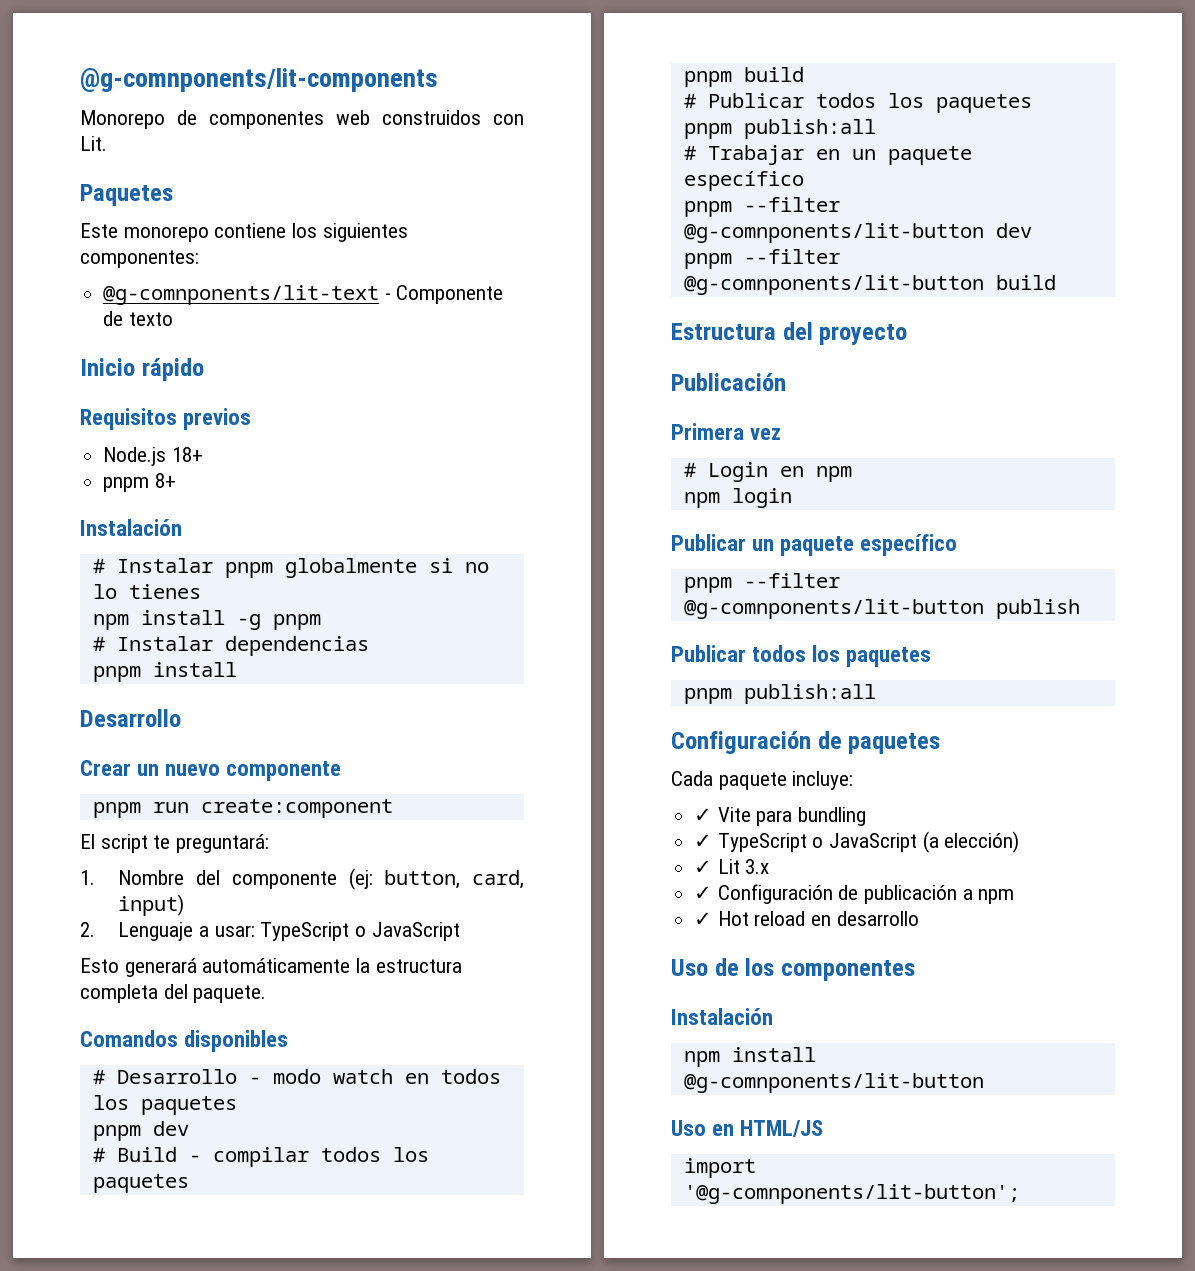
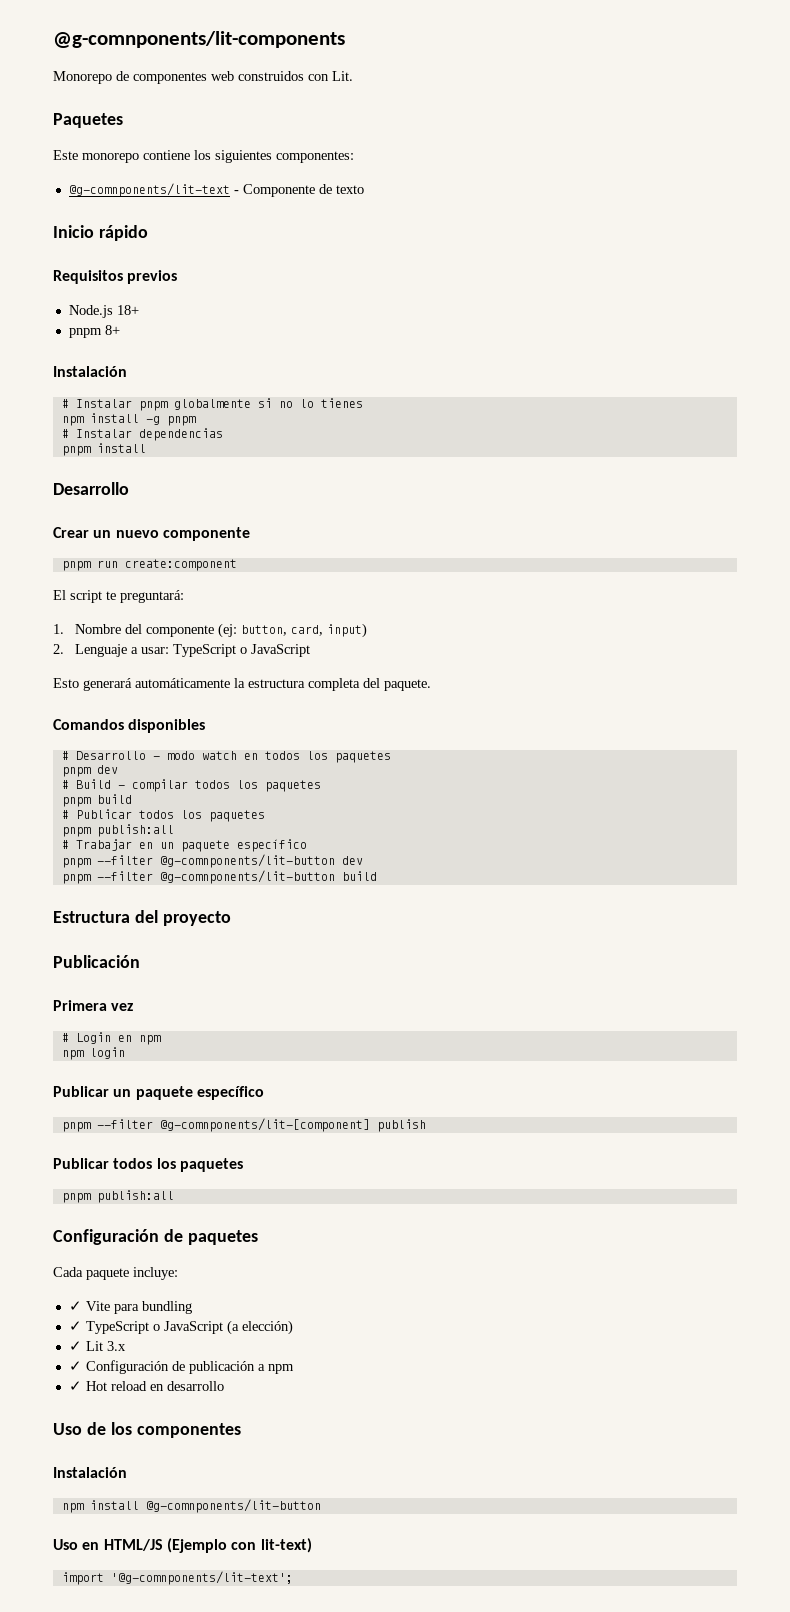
[683,599,984,619] @g-comnponents/lit-button -> [159,1118,370,1132] @g-comnponents/lit-[component]
(824, 1128) none -> [166,1538,312,1553] (Ejemplo con lit-text)
[683,1184,1020,1204] '@g-comnponents/lit-button'; -> [110,1571,293,1585] '@g-comnponents/lit-text';

